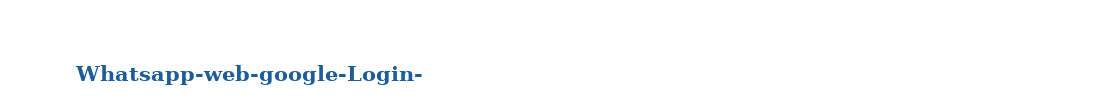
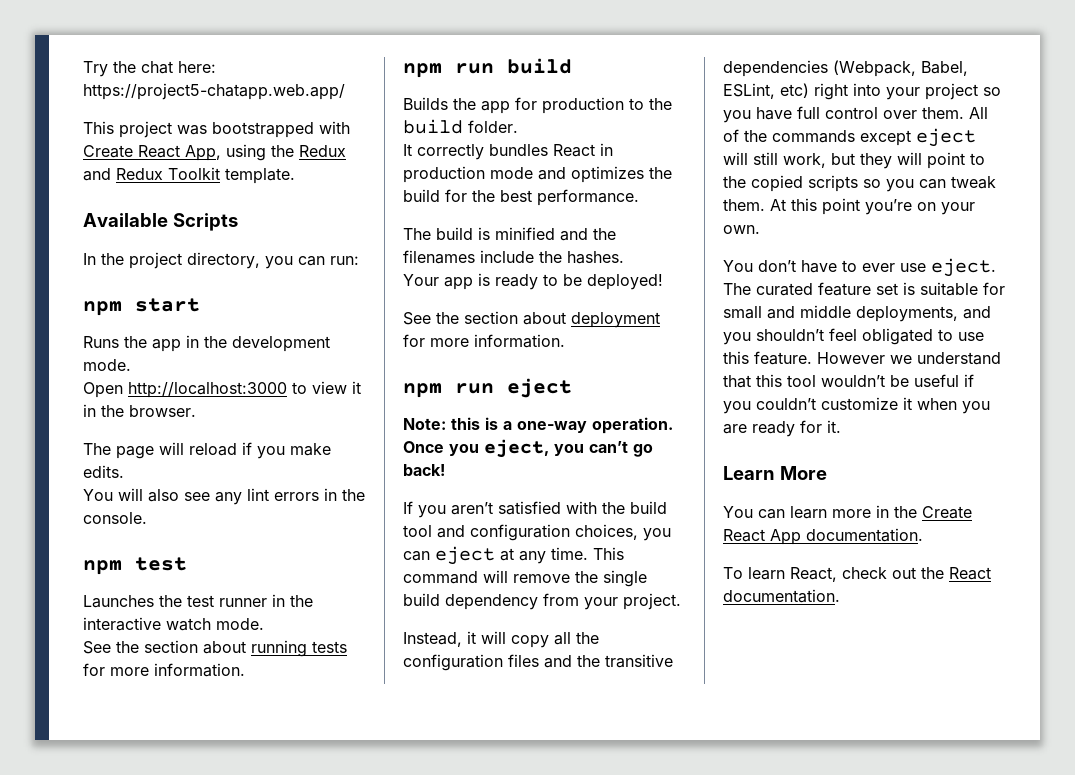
[75,65,423,85] Whatsapp-web-google-Login- -> [83,61,216,77] [83,83,345,100] [83,121,350,138] [83,144,346,161] [83,167,295,184] [83,213,238,231] [83,252,359,269] [83,298,200,316] [83,335,330,352] [83,359,131,371] [83,381,361,398] [83,404,196,417] [83,442,331,459] [83,465,124,478] [83,488,365,505] [83,512,147,524] [83,557,187,575] [83,594,313,608] [83,617,264,631] [83,640,347,657] [83,663,245,677] [403,58,572,78] [403,97,672,114] [403,119,518,134] [403,143,613,160] [403,166,672,183] [403,189,639,206] [403,227,616,241] [403,250,624,264] [403,273,663,290] [403,311,660,328] [403,334,565,348] [403,378,572,398] [403,417,673,434] [403,439,653,458] [403,464,445,476] [403,501,667,518] [403,524,671,541] [403,546,624,565] [403,570,647,587] [403,593,681,610] [403,631,599,648] [403,654,673,671] [723,60,968,77] [723,83,1001,100] [723,106,988,123] [723,128,976,147] [723,152,985,169] [723,175,996,192] [723,198,975,215] [723,225,760,234] [723,258,996,277] [723,282,1005,296] [723,305,991,322] [723,328,984,345] [723,351,1001,365] [723,374,974,388] [723,397,990,414] [723,420,841,437] [723,466,827,480] [723,505,972,519] [723,528,923,545] [723,567,991,582] [723,589,840,603] Try the chat here: https://project5-chatapp.web.app/ // This project was bootstrapped with Create React App, using the Redux and Redux Toolkit template. // Available Scripts // In the project directory, you can run: // npm start // Runs the app in the development mode. // Open http://localhost:3000 to view it in the browser. // The page will reload if you make edits. // You will also see any lint errors in the console. // npm test // Launches the test runner in the interactive watch mode. // See the section about running tests for more information. // npm run build // Builds the app for production to the build folder. // It correctly bundles React in production mode and optimizes the build for the best performance. // The build is minified and the filenames include the hashes. // Your app is ready to be deployed! // See the section about deployment for more information. // npm run eject // Note: this is a one-way operation. Once you eject, you can’t go back! // If you aren’t satisfied with the build tool and configuration choices, you can eject at any time. This command will remove the single build dependency from your project. // Instead, it will copy all the configuration files and the transitive dependencies (Webpack, Babel, ESLint, etc) right into your project so you have full control over them. All of the commands except eject will still work, but they will point to the copied scripts so you can tweak them. At this point you’re on your own. // You don’t have to ever use eject. The curated feature set is suitable for small and middle deployments, and you shouldn’t feel obligated to use this feature. However we understand that this tool wouldn’t be useful if you couldn’t customize it when you are ready for it. // Learn More // You can learn more in the Create React App documentation. // To learn React, check out the React documentation.

